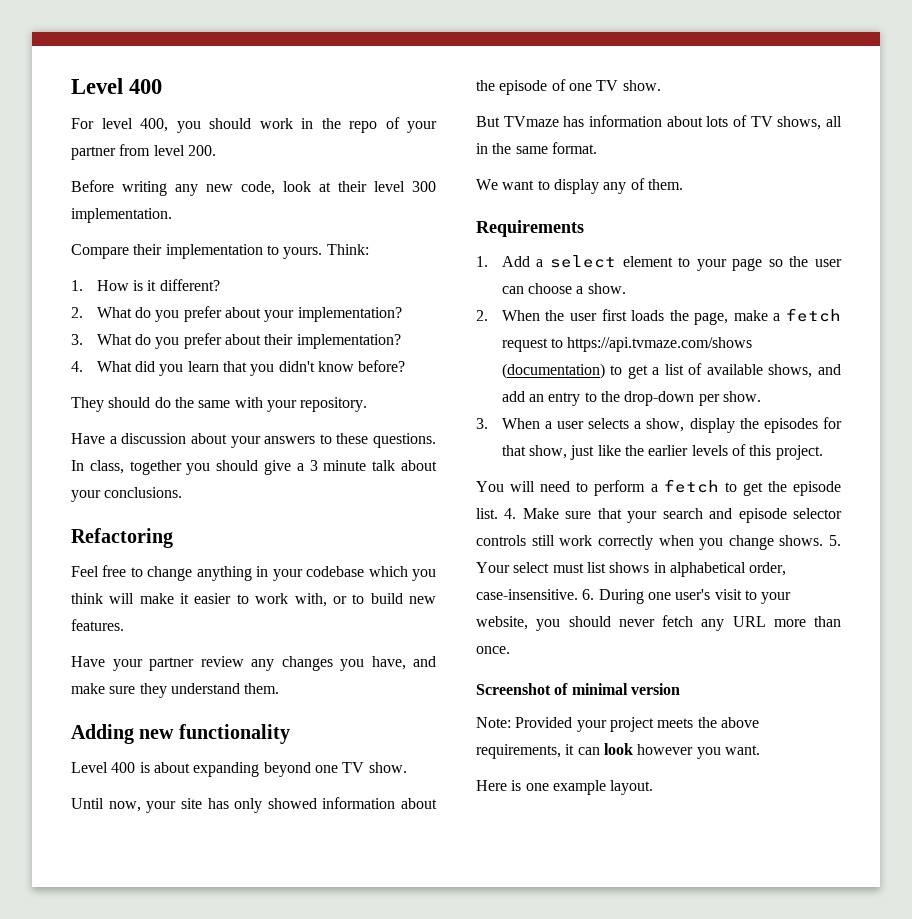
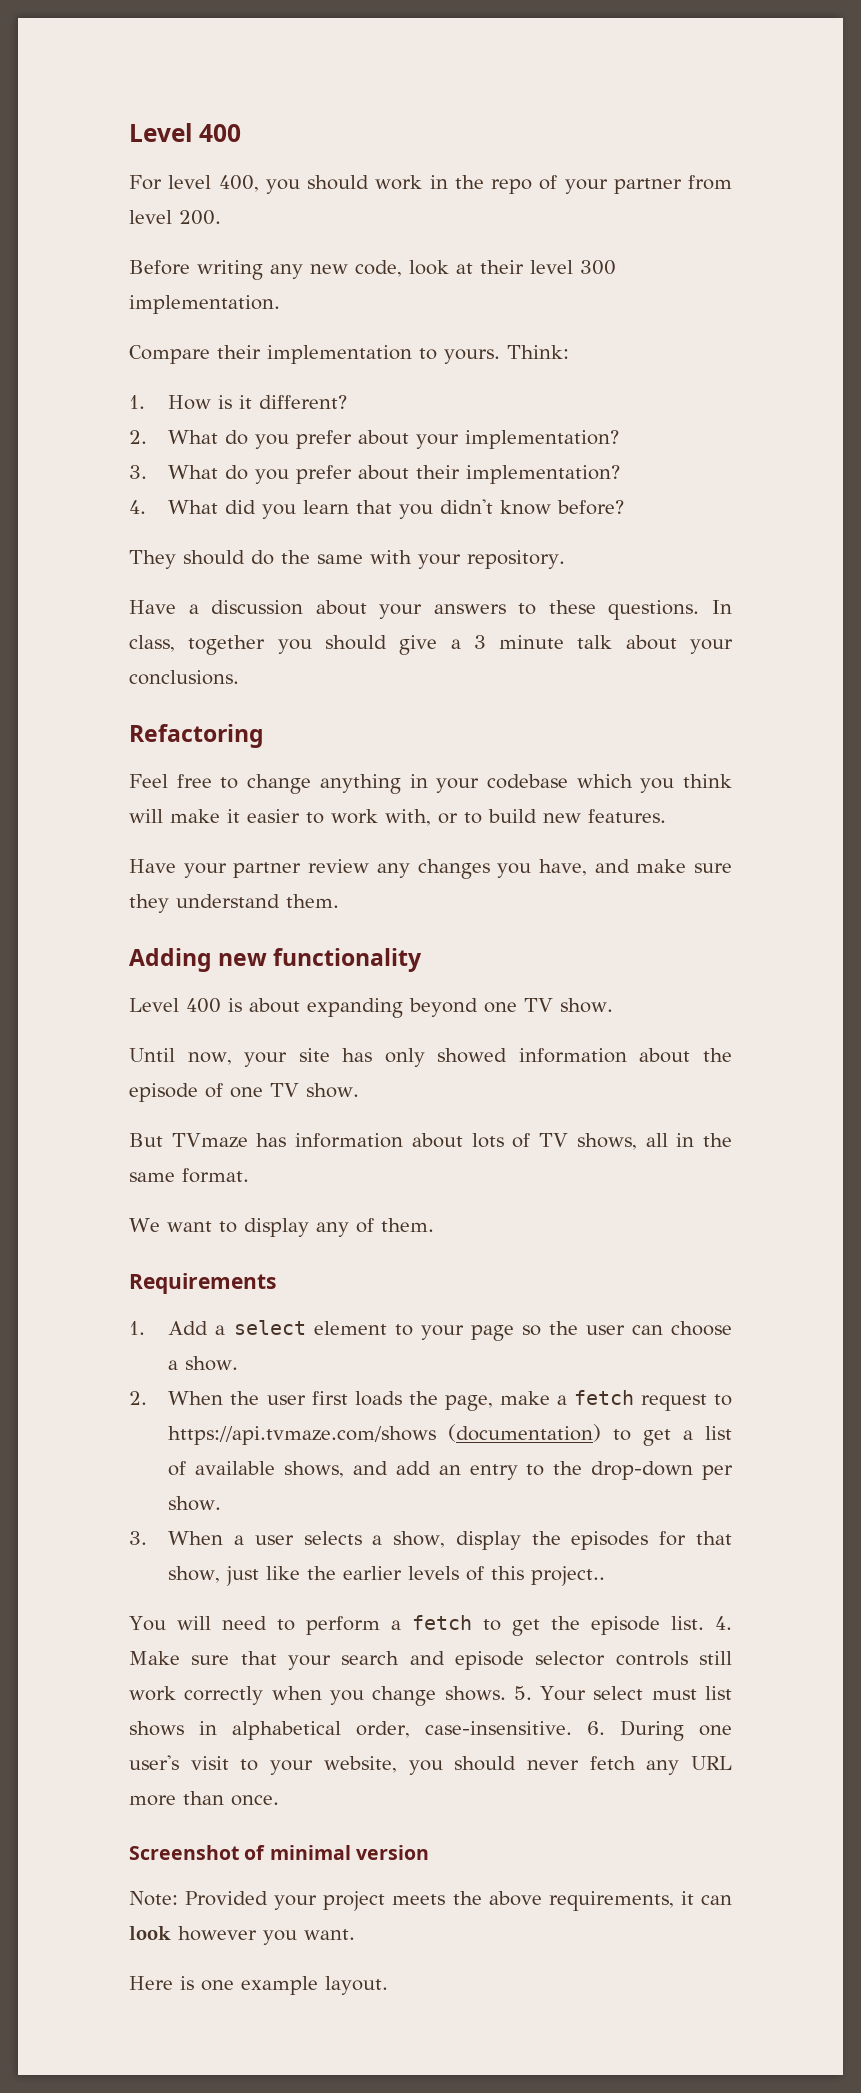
[775,445,823,460] project. -> [531,1566,606,1586] project..

